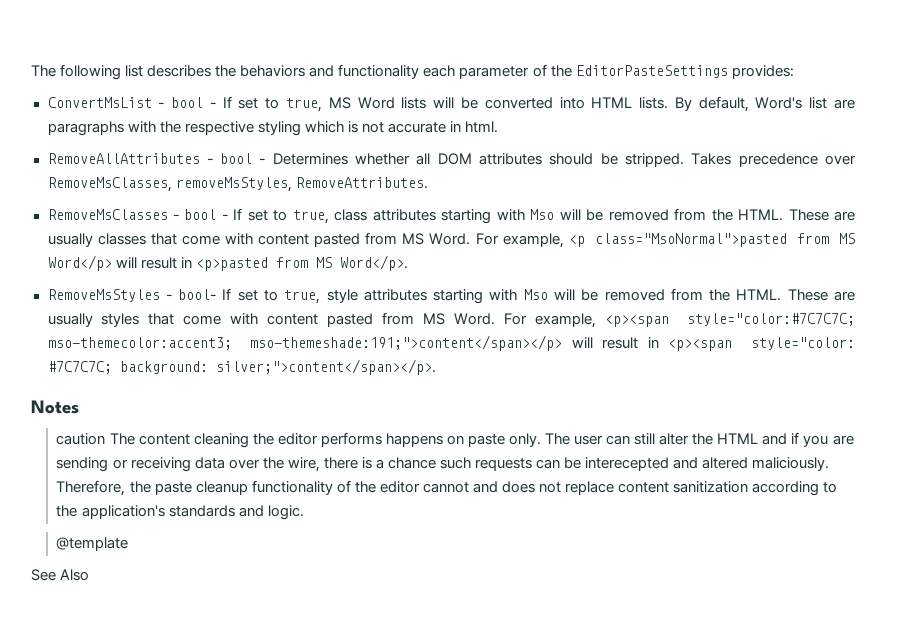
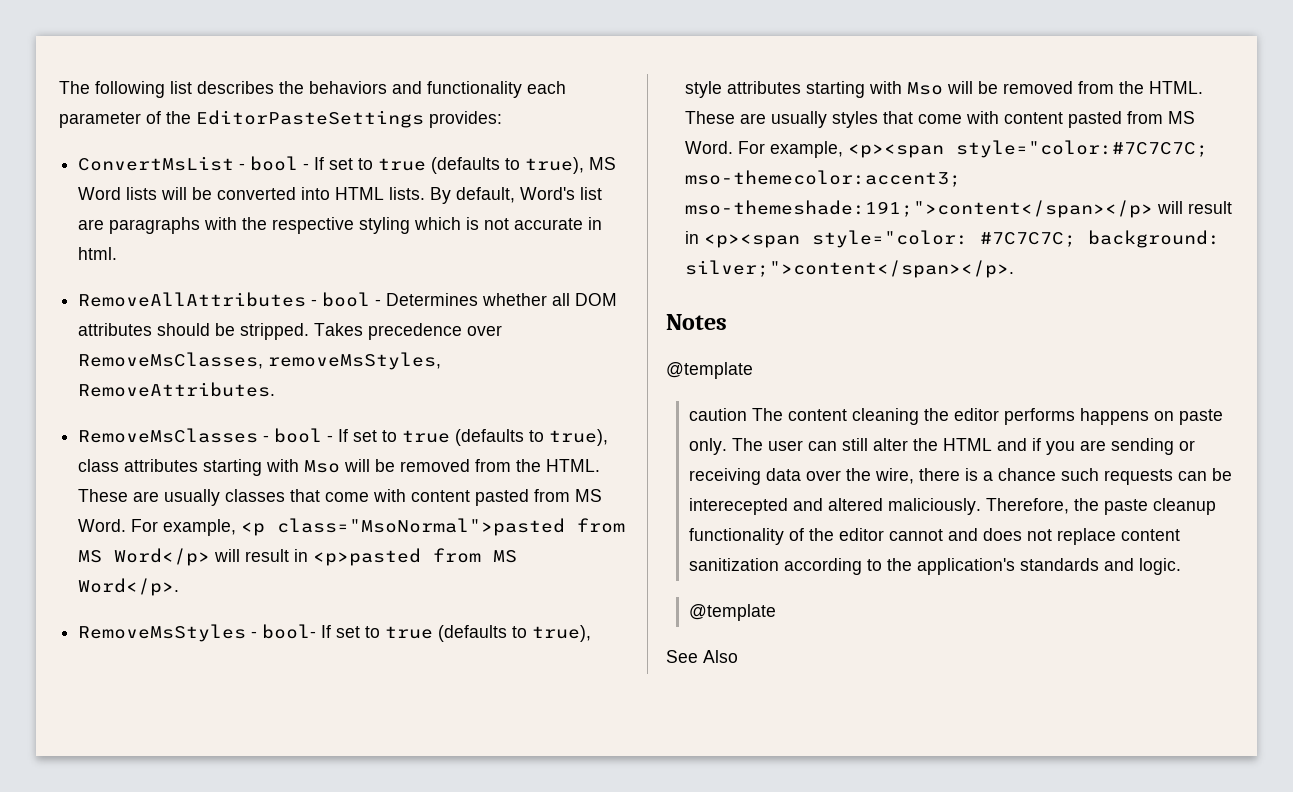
[285,98,322,112] true, -> [378,157,585,174] true (defaults to true),
[292,210,329,224] true, -> [402,429,609,446] true (defaults to true),
[284,290,321,304] true, -> [385,625,592,642] true (defaults to true),
(79, 407) none -> [666,362,753,379] // @template

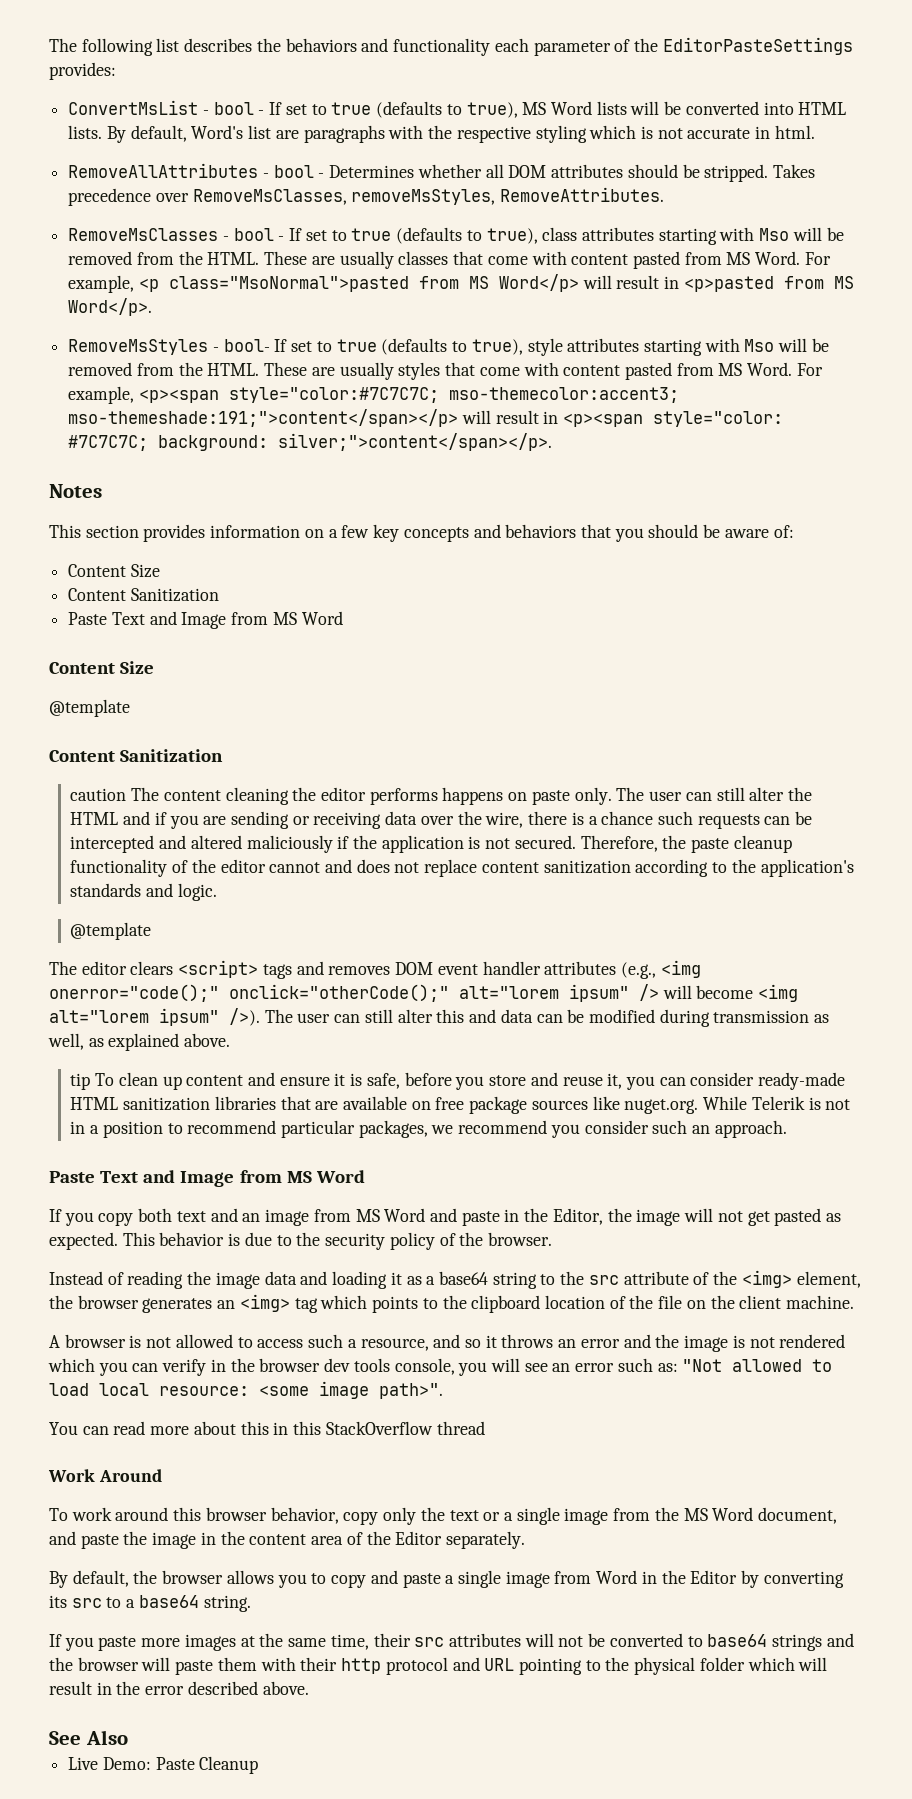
[666,362,753,379] // @template -> [49,524,794,542] [68,564,160,578] [68,588,219,602] [68,611,343,629] [49,661,155,674] [49,699,130,717] [49,749,224,762] // This section provides information on a few key concepts and behaviors that you should be aware of: // Content Size // Content Sanitization // Paste Text and Image from MS Word // Content Size // @template // Content Sanitization
[688,498,788,515] interecepted -> [70,835,155,853] intercepted
[887,498,981,515] maliciously. -> [246,835,576,853] maliciously if the application is not secured.
[666,650,738,663] See Also -> [49,960,701,979] [49,984,799,1002] [49,1008,830,1027] [48,1033,231,1051] [70,1072,846,1090] [70,1096,851,1114] [70,1120,787,1138] [49,1170,365,1187] [49,1208,841,1226] [49,1232,552,1250] [49,1270,861,1289] [49,1294,855,1313] [49,1334,846,1352] [48,1358,833,1376] [49,1381,443,1399] [49,1421,485,1435] [48,1469,162,1482] [49,1507,838,1525] [49,1531,525,1549] [49,1570,844,1588] [49,1595,251,1612] [49,1633,854,1651] [49,1657,828,1675] [49,1681,309,1695] [49,1730,128,1745] [68,1756,259,1774] The editor clears <script> tags and removes DOM event handler attributes (e.g., <img onerror="code();" onclick="otherCode();" alt="lorem ipsum" /> will become <img alt="lorem ipsum" />). The user can still alter this and data can be modified during transmission as well, as explained above. // tip To clean up content and ensure it is safe, before you store and reuse it, you can consider ready-made HTML sanitization libraries that are available on free package sources like nuget.org. While Telerik is not in a position to recommend particular packages, we recommend you consider such an approach. // Paste Text and Image from MS Word // If you copy both text and an image from MS Word and paste in the Editor, the image will not get pasted as expected. This behavior is due to the security policy of the browser. // Instead of reading the image data and loading it as a base64 string to the src attribute of the <img> element, the browser generates an <img> tag which points to the clipboard location of the file on the client machine. // A browser is not allowed to access such a resource, and so it throws an error and the image is not rendered which you can verify in the browser dev tools console, you will see an error such as: "Not allowed to load local resource: <some image path>". // You can read more about this in this StackOverflow thread // Work Around // To work around this browser behavior, copy only the text or a single image from the MS Word document, and paste the image in the content area of the Editor separately. // By default, the browser allows you to copy and paste a single image from Word in the Editor by converting its src to a base64 string. // If you paste more images at the same time, their src attributes will not be converted to base64 strings and the browser will paste them with their http protocol and URL pointing to the physical folder which will result in the error described above. // See Also // Live Demo: Paste Cleanup

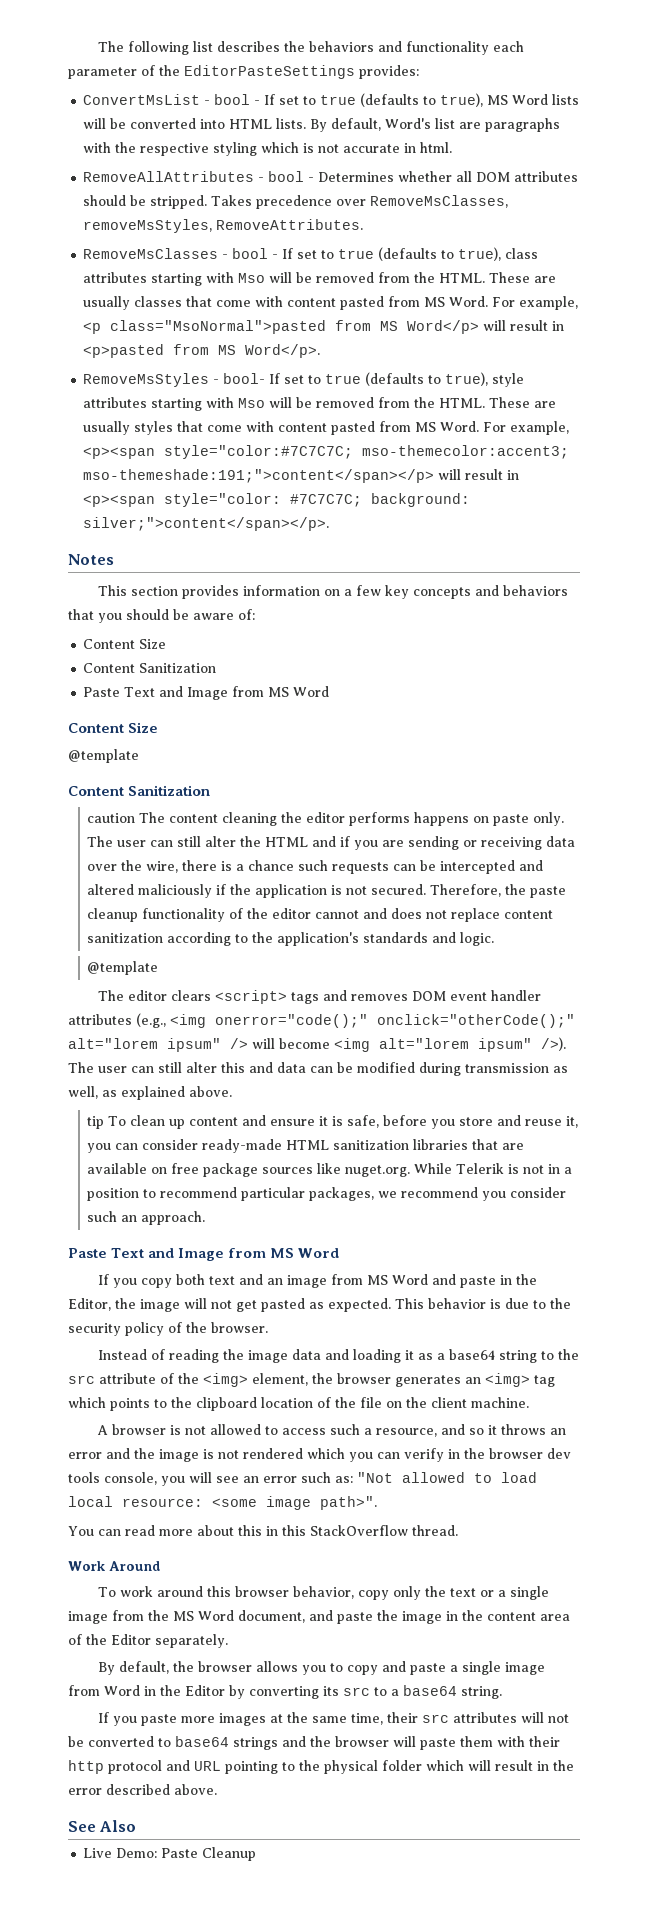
[436,1421,485,1435] thread -> [412,1525,458,1536] thread.

